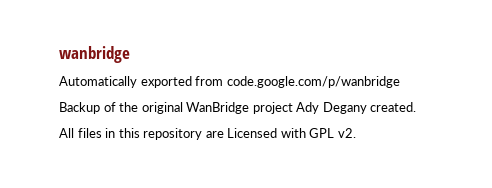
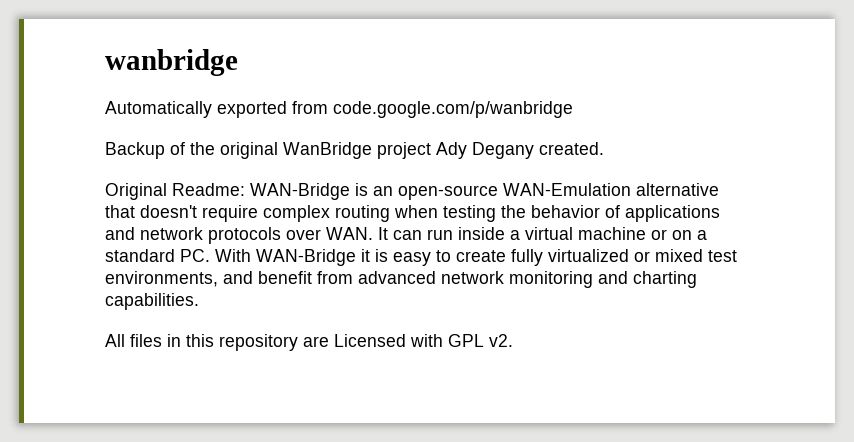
(417, 107) none -> [105,183,719,200] [105,205,720,222] [105,227,707,244] [105,249,737,266] [105,271,697,288] [105,293,199,310] // Original Readme: WAN-Bridge is an open-source WAN-Emulation alternative that doesn't require complex routing when testing the behavior of applications and network protocols over WAN. It can run inside a virtual machine or on a standard PC. With WAN-Bridge it is easy to create fully virtualized or mixed test environments, and benefit from advanced network monitoring and charting capabilities.

